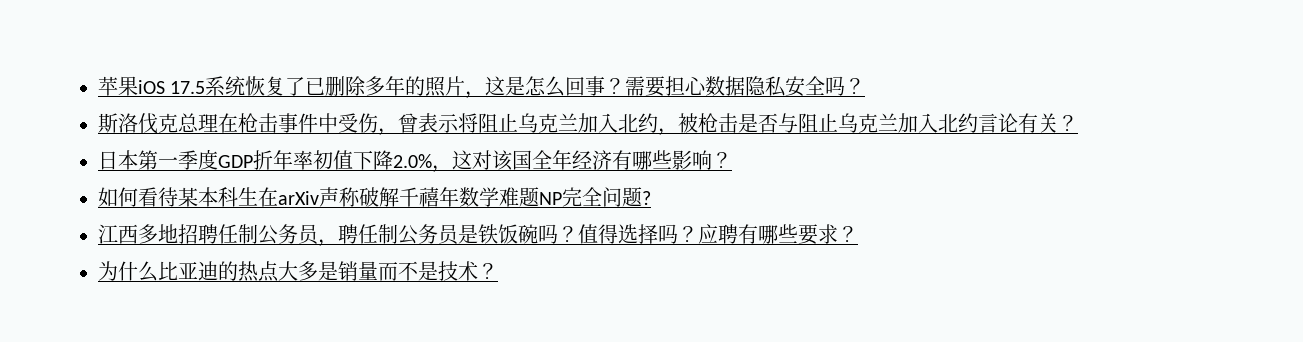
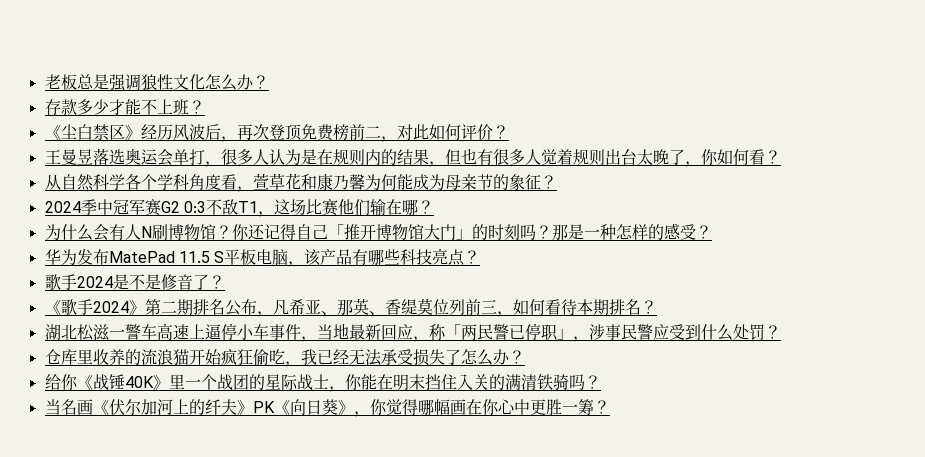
[98,76,866,99] [98,113,1078,136] [98,149,732,173] [98,187,651,207] [98,224,858,247] [98,261,478,282] 苹果iOS 17.5系统恢复了已删除多年的照片，这是怎么回事？需要担心数据隐私安全吗？ // 斯洛伐克总理在枪击事件中受伤，曾表示将阻止乌克兰加入北约，被枪击是否与阻止乌克兰加入北约言论有关？ // 日本第一季度GDP折年率初值下降2.0%，这对该国全年经济有哪些影响？ // 如何看待某本科生在arXiv声称破解千禧年数学难题NP完全问题? // 江西多地招聘任制公务员，聘任制公务员是铁饭碗吗？值得选择吗？应聘有哪些要求？ // 为什么比亚迪的热点大多是销量而不是技术 -> [44,74,269,91] [44,99,205,115] [44,124,509,142] [44,148,781,167] [44,173,557,192] [44,199,434,217] [44,223,712,241] [44,248,481,267] [44,274,225,290] [44,298,657,317] [44,323,781,342] [44,349,525,367] [44,374,601,392] [44,399,594,417] 老板总是强调狼性文化怎么办？ // 存款多少才能不上班？ // 《尘白禁区》经历风波后，再次登顶免费榜前二，对此如何评价？ // 王曼昱落选奥运会单打，很多人认为是在规则内的结果，但也有很多人觉着规则出台太晚了，你如何看？ // 从自然科学各个学科角度看，萱草花和康乃馨为何能成为母亲节的象征？ // 2024季中冠军赛G2 0:3不敌T1，这场比赛他们输在哪？ // 为什么会有人N刷博物馆？你还记得自己「推开博物馆大门」的时刻吗？那是一种怎样的感受？ // 华为发布MatePad 11.5 S平板电脑，该产品有哪些科技亮点？ // 歌手2024是不是修音了？ // 《歌手2024》第二期排名公布，凡希亚、那英、香缇莫位列前三，如何看待本期排名？ // 湖北松滋一警车高速上逼停小车事件，当地最新回应，称「两民警已停职」，涉事民警应受到什么处罚？ // 仓库里收养的流浪猫开始疯狂偷吃，我已经无法承受损失了怎么办？ // 给你《战锤40K》里一个战团的星际战士，你能在明末挡住入关的满清铁骑吗？ // 当名画《伏尔加河上的纤夫》PK《向日葵》，你觉得哪幅画在你心中更胜一筹

